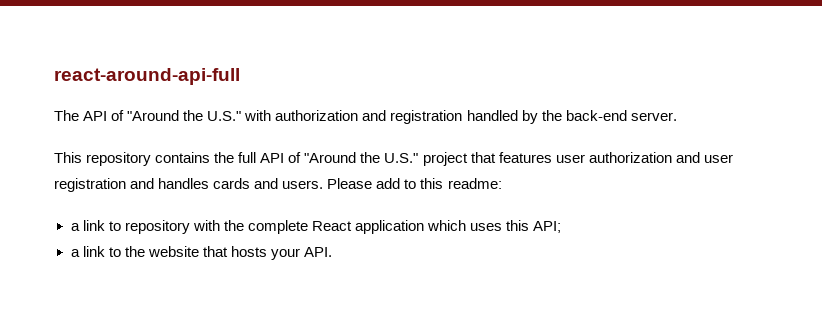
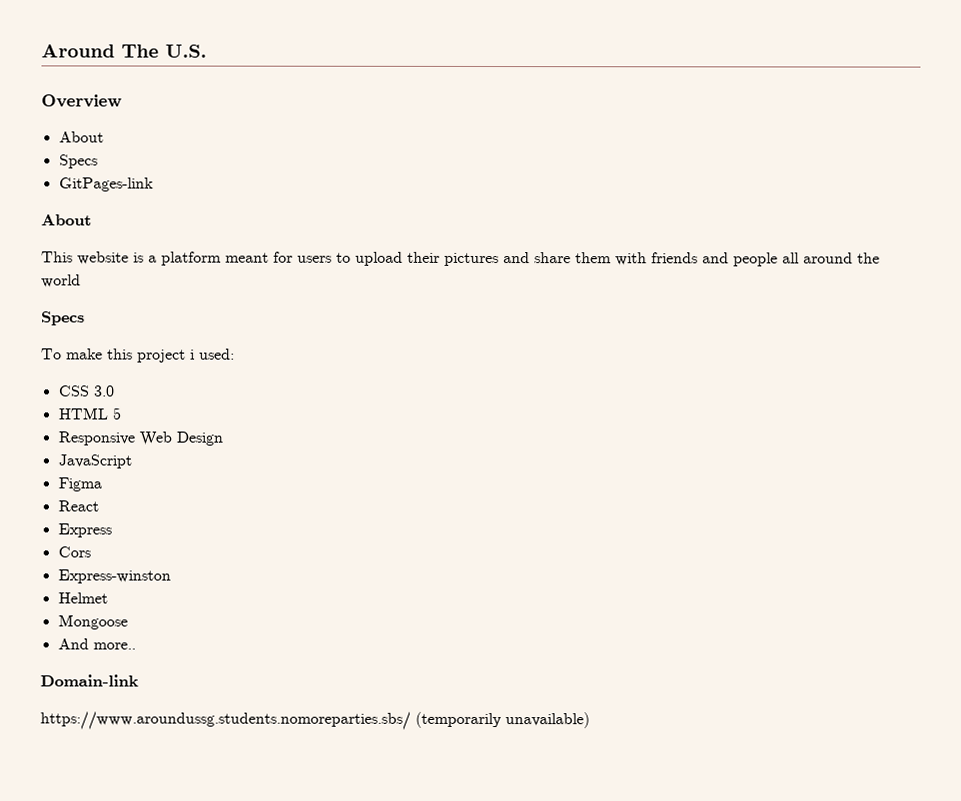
[54,68,240,85] [54,110,677,124] [54,152,733,166] [54,178,502,192] [70,220,562,234] [70,246,332,260] react-around-api-full // The API of "Around the U.S." with authorization and registration handled by the back-end server. // This repository contains the full API of "Around the U.S." project that features user authorization and user registration and handles cards and users. Please add to this readme: // a link to repository with the complete React application which uses this API; // a link to the website that hosts your API. -> [41,44,207,58] [41,94,122,108] [58,131,104,143] [58,154,98,169] [58,177,154,192] [41,214,92,226] [41,251,880,267] [41,274,81,288] [41,311,85,326] [41,348,235,363] [58,385,115,397] [57,407,121,420] [57,431,223,446] [57,454,132,469] [57,477,102,492] [57,500,99,512] [57,523,112,538] [57,546,91,558] [57,569,171,584] [57,592,108,604] [57,614,128,630] [57,638,136,650] [40,674,139,687] [40,711,590,730] Around The U.S. // Overview // About // Specs // GitPages-link // About // This website is a platform meant for users to upload their pictures and share them with friends and people all around the world // Specs // To make this project i used: // CSS 3.0 // HTML 5 // Responsive Web Design // JavaScript // Figma // React // Express // Cors // Express-winston // Helmet // Mongoose // And more.. // Domain-link // https://www.aroundussg.students.nomoreparties.sbs/ (temporarily unavailable)

